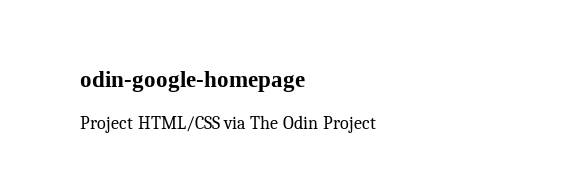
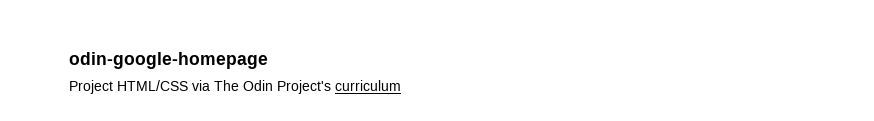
[322,116,376,133] Project -> [277,80,401,94] Project's curriculum

